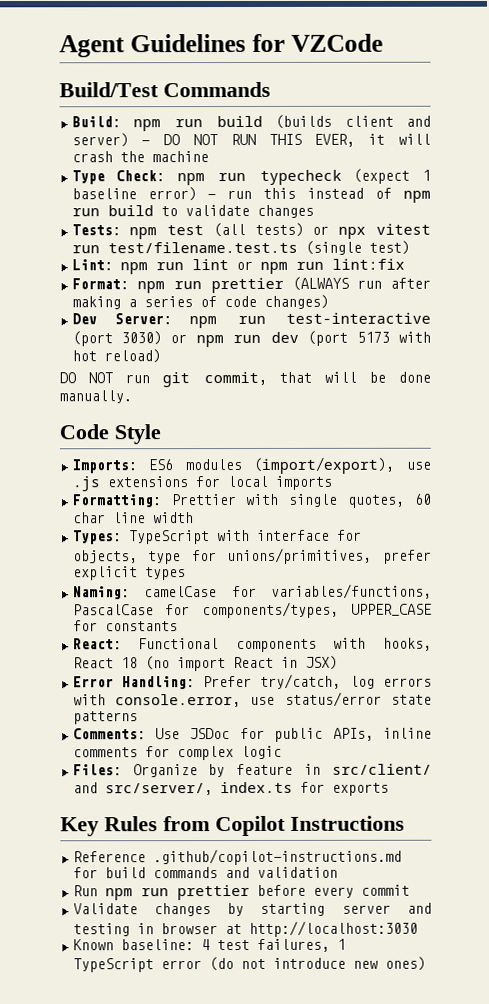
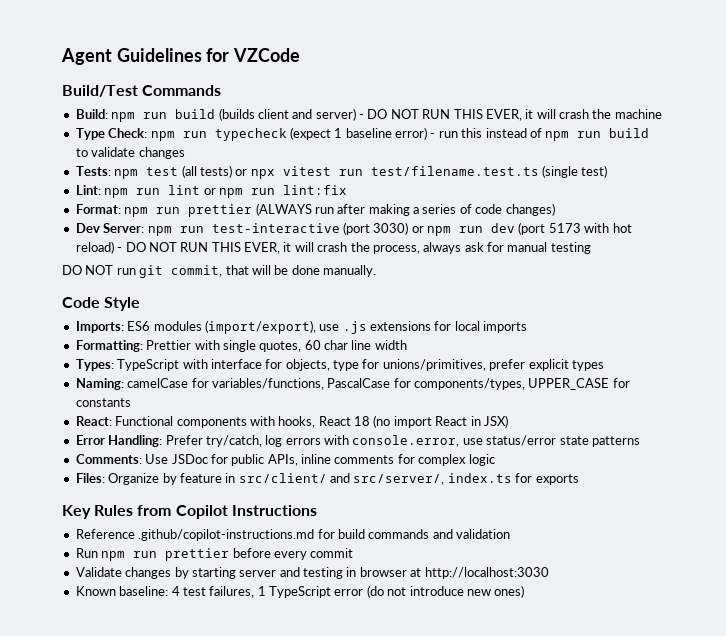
(161, 356) none -> [117,242,591,254] - DO NOT RUN THIS EVER, it will crash the process, always ask for manual testing

